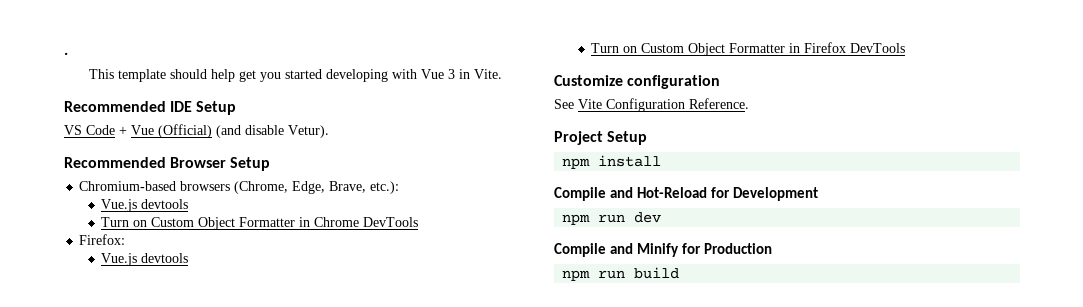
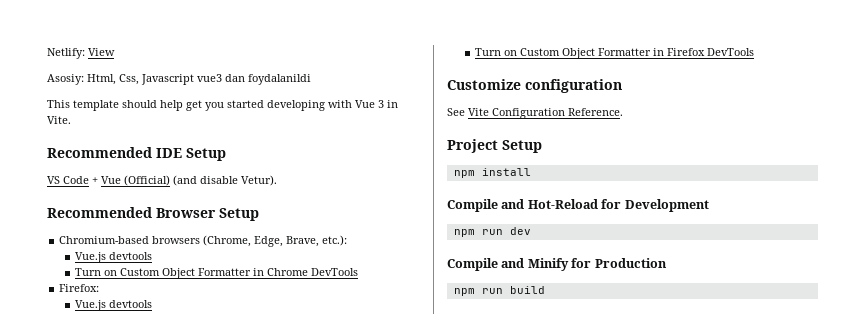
[64,52,68,55] . -> [47,48,115,59] [47,74,311,85] Netlify: View // Asosiy: Html, Css, Javascript vue3 dan foydalanildi

